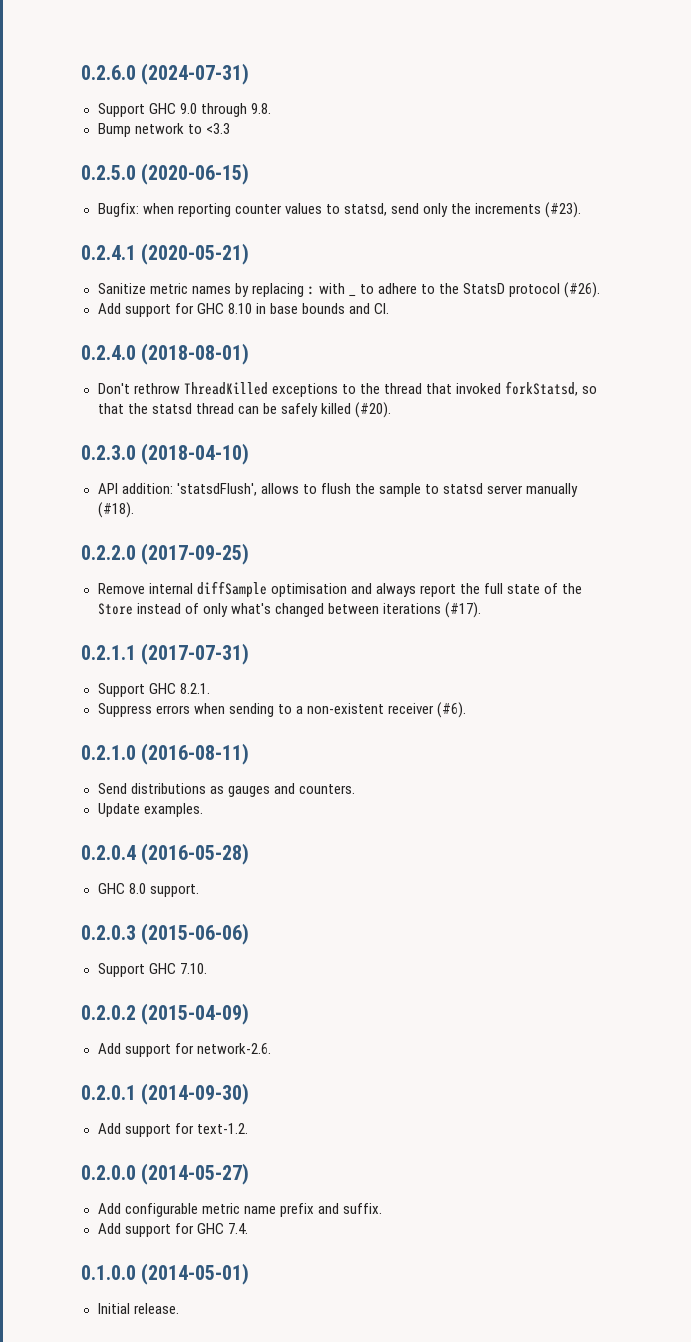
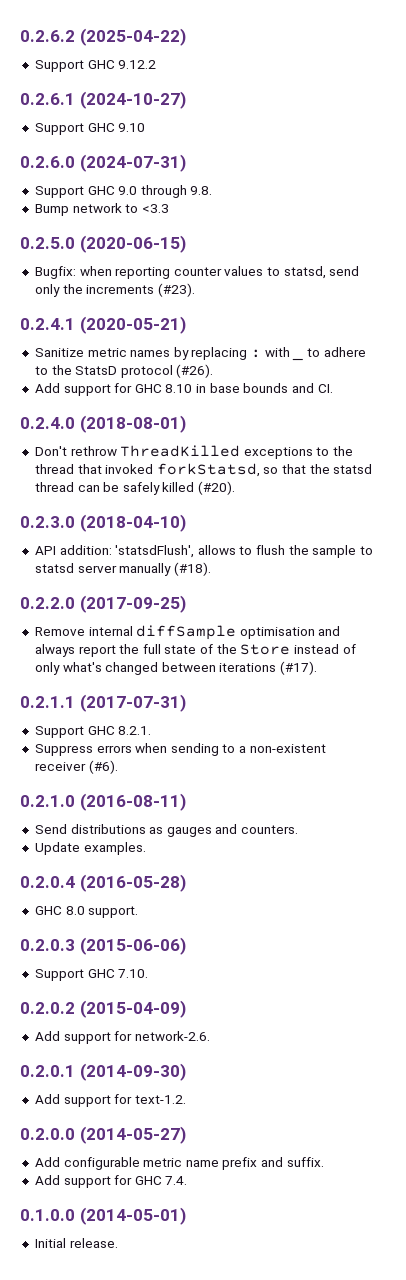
(81, 72) none -> [20,28,186,46] [34,60,157,72] [20,91,186,109] [34,123,146,135] 0.2.6.2 (2025-04-22) // Support GHC 9.12.2 // 0.2.6.1 (2024-10-27) // Support GHC 9.10 //

